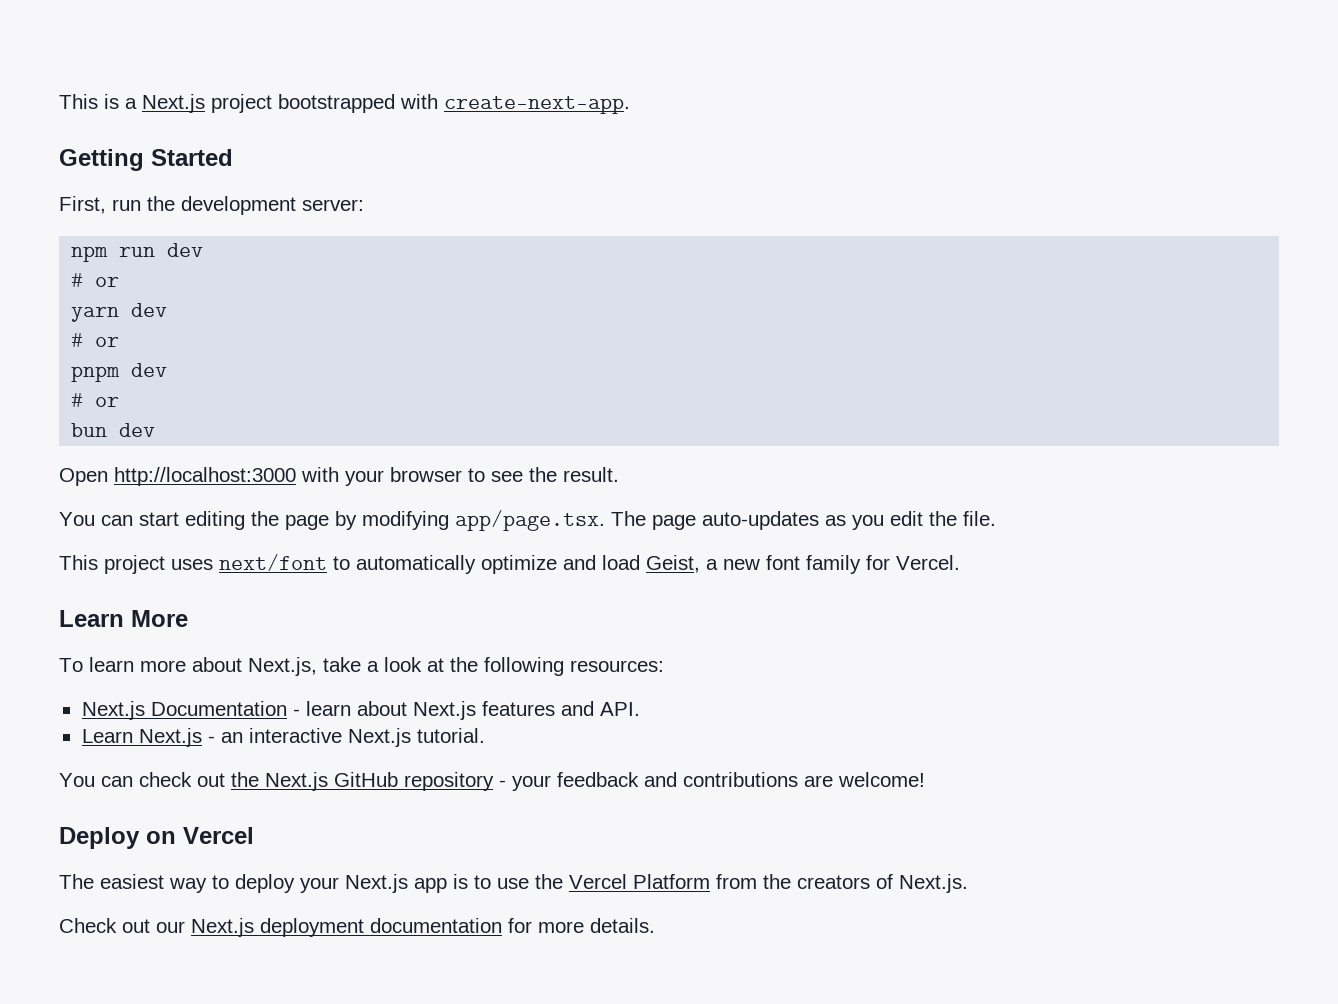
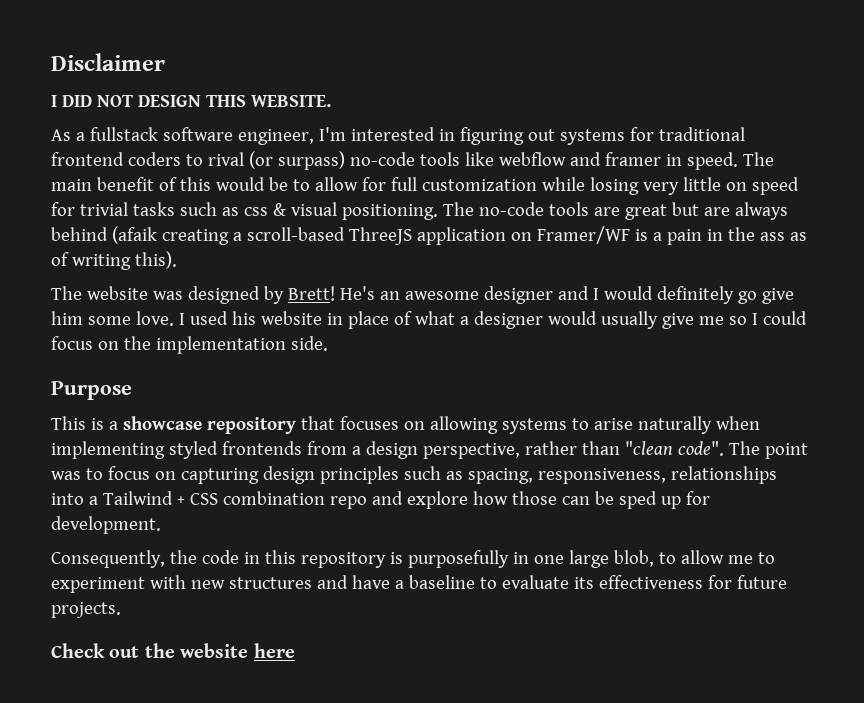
[59,94,630,114] [59,149,233,171] [59,196,364,215] [71,243,204,262] [71,273,120,287] [71,303,168,322] [71,333,120,347] [71,363,168,382] [71,393,120,407] [71,423,156,437] [59,467,619,486] [59,510,996,531] [59,554,960,574] [59,610,188,627] [59,657,664,676] [81,701,640,720] [81,728,485,747] [59,772,925,791] [59,827,254,849] [59,874,968,893] [59,918,655,937] This is a Next.js project bootstrapped with create-next-app. // Getting Started // First, run the development server: // npm run dev // # or // yarn dev // # or // pnpm dev // # or // bun dev // Open http://localhost:3000 with your browser to see the result. // You can start editing the page by modifying app/page.tsx. The page auto-updates as you edit the file. // This project uses next/font to automatically optimize and load Geist, a new font family for Vercel. // Learn More // To learn more about Next.js, take a look at the following resources: // Next.js Documentation - learn about Next.js features and API. // Learn Next.js - an interactive Next.js tutorial. // You can check out the Next.js GitHub repository - your feedback and contributions are welcome! // Deploy on Vercel // The easiest way to deploy your Next.js app is to use the Vercel Platform from the creators of Next.js. // Check out our Next.js deployment documentation for more details. -> [51,53,165,71] [51,95,331,107] [51,127,745,145] [51,151,774,170] [51,177,799,195] [51,202,788,220] [51,226,807,245] [51,251,177,270] [51,286,794,304] [51,311,807,329] [51,336,328,354] [51,381,132,400] [51,416,760,434] [51,441,808,459] [51,466,777,484] [51,491,710,509] [51,516,161,534] [51,550,775,568] [51,575,787,593] [51,602,121,618] [51,643,295,658] Disclaimer // I DID NOT DESIGN THIS WEBSITE. // As a fullstack software engineer, I'm interested in figuring out systems for traditional frontend coders to rival (or surpass) no-code tools like webflow and framer in speed. The main benefit of this would be to allow for full customization while losing very little on speed for trivial tasks such as css & visual positioning. The no-code tools are great but are always behind (afaik creating a scroll-based ThreeJS application on Framer/WF is a pain in the ass as of writing this). // The website was designed by Brett! He's an awesome designer and I would definitely go give him some love. I used his website in place of what a designer would usually give me so I could focus on the implementation side. // Purpose // This is a showcase repository that focuses on allowing systems to arise naturally when implementing styled frontends from a design perspective, rather than "clean code". The point was to focus on capturing design principles such as spacing, responsiveness, relationships into a Tailwind + CSS combination repo and explore how those can be sped up for development. // Consequently, the code in this repository is purposefully in one large blob, to allow me to experiment with new structures and have a baseline to evaluate its effectiveness for future projects. // Check out the website here

